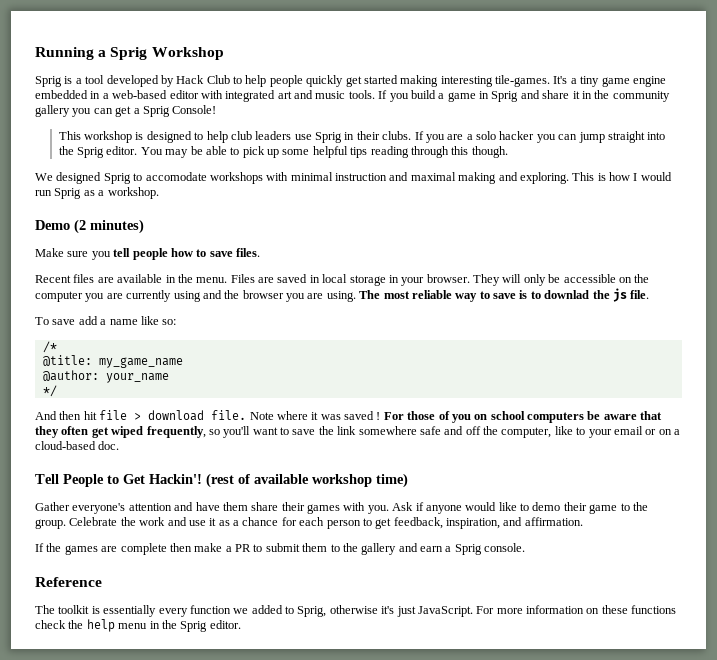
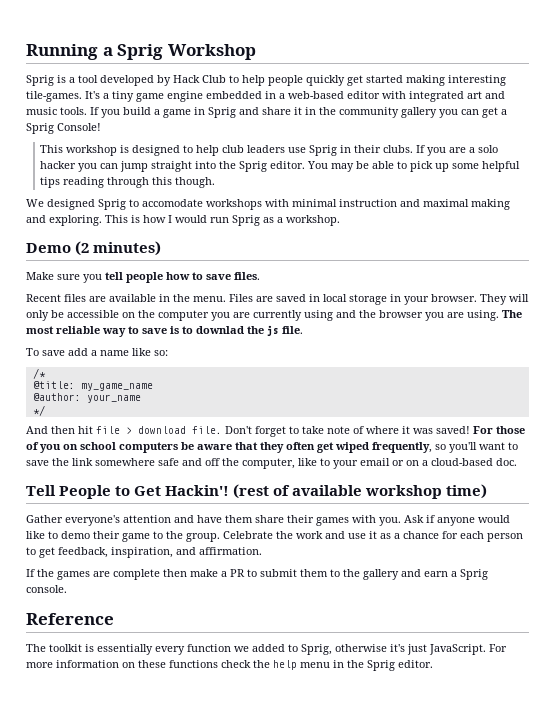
[249,412,274,420] Note -> [225,426,364,437] Don't forget to take note of
[344,411,381,420] saved ! -> [436,426,470,434] saved!

